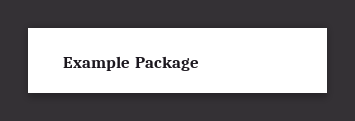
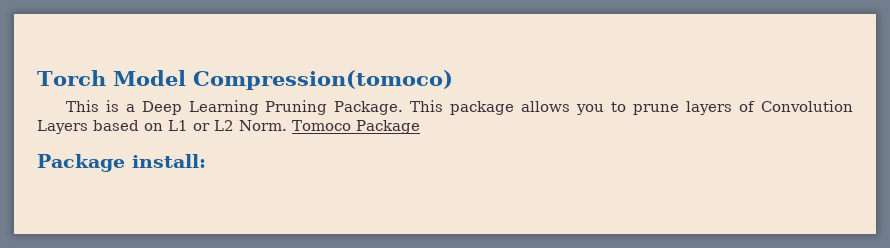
[63,56,199,71] Example Package -> [37,70,453,90] [65,100,853,115] [37,120,420,134] [37,154,206,172] Torch Model Compression(tomoco) // This is a Deep Learning Pruning Package. This package allows you to prune layers of Convolution Layers based on L1 or L2 Norm. Tomoco Package // Package install:

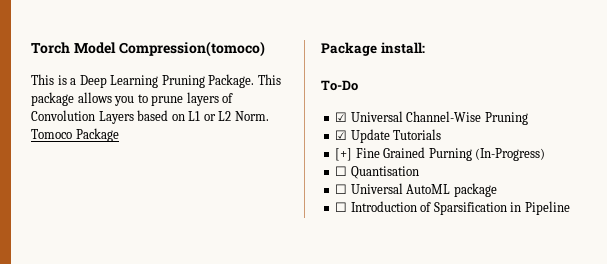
(206, 161) none -> [321,80,358,91] [335,111,528,125] [335,129,442,143] [335,147,546,161] [335,166,419,179] [335,183,497,197] [335,201,570,215] // To-Do // ☑ Universal Channel-Wise Pruning // ☑ Update Tutorials // [+] Fine Grained Purning (In-Progress) // ☐ Quantisation // ☐ Universal AutoML package // ☐ Introduction of Sparsification in Pipeline

